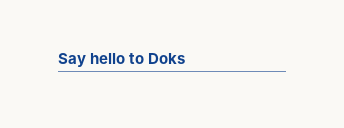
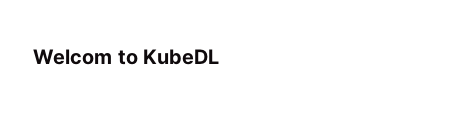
[58,53,186,67] Say hello to Doks -> [33,49,220,65] Welcom to KubeDL

